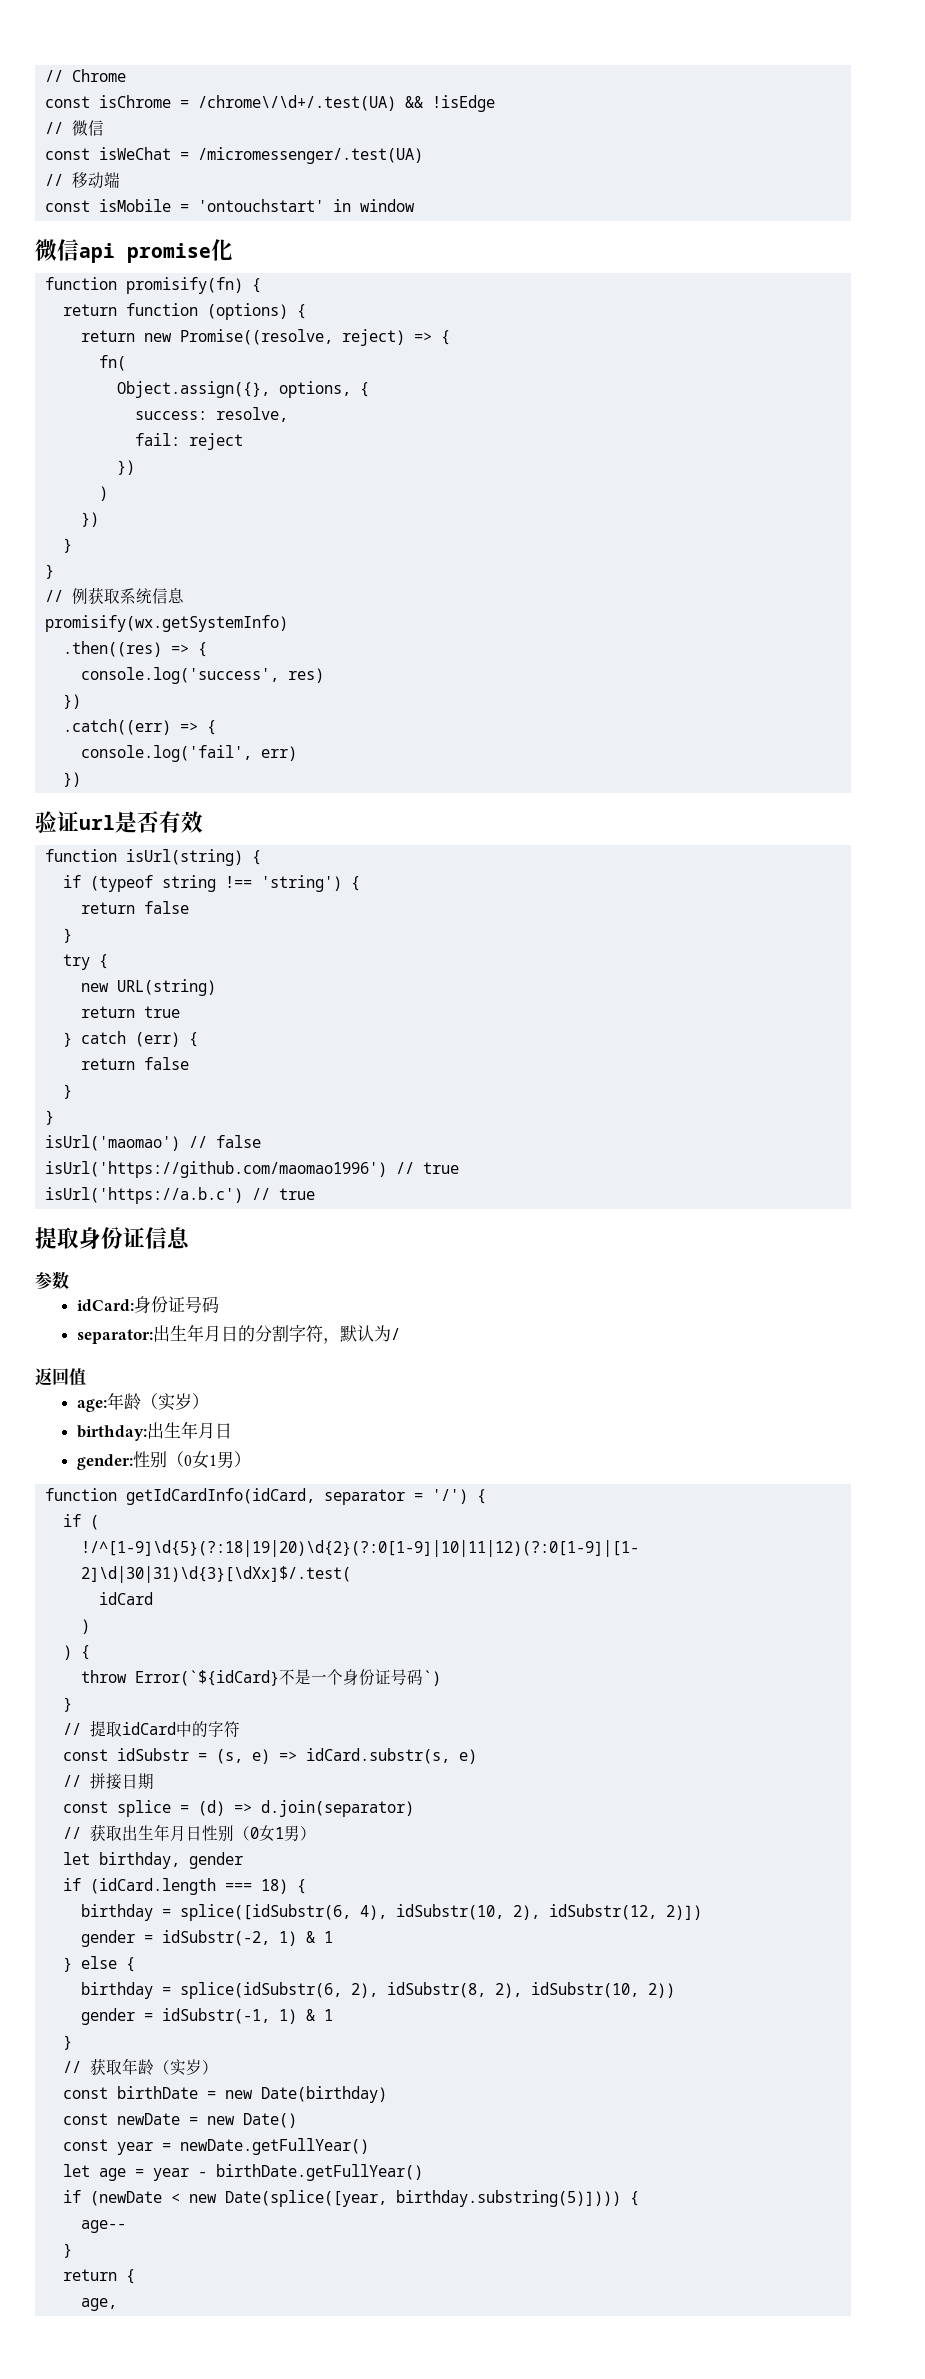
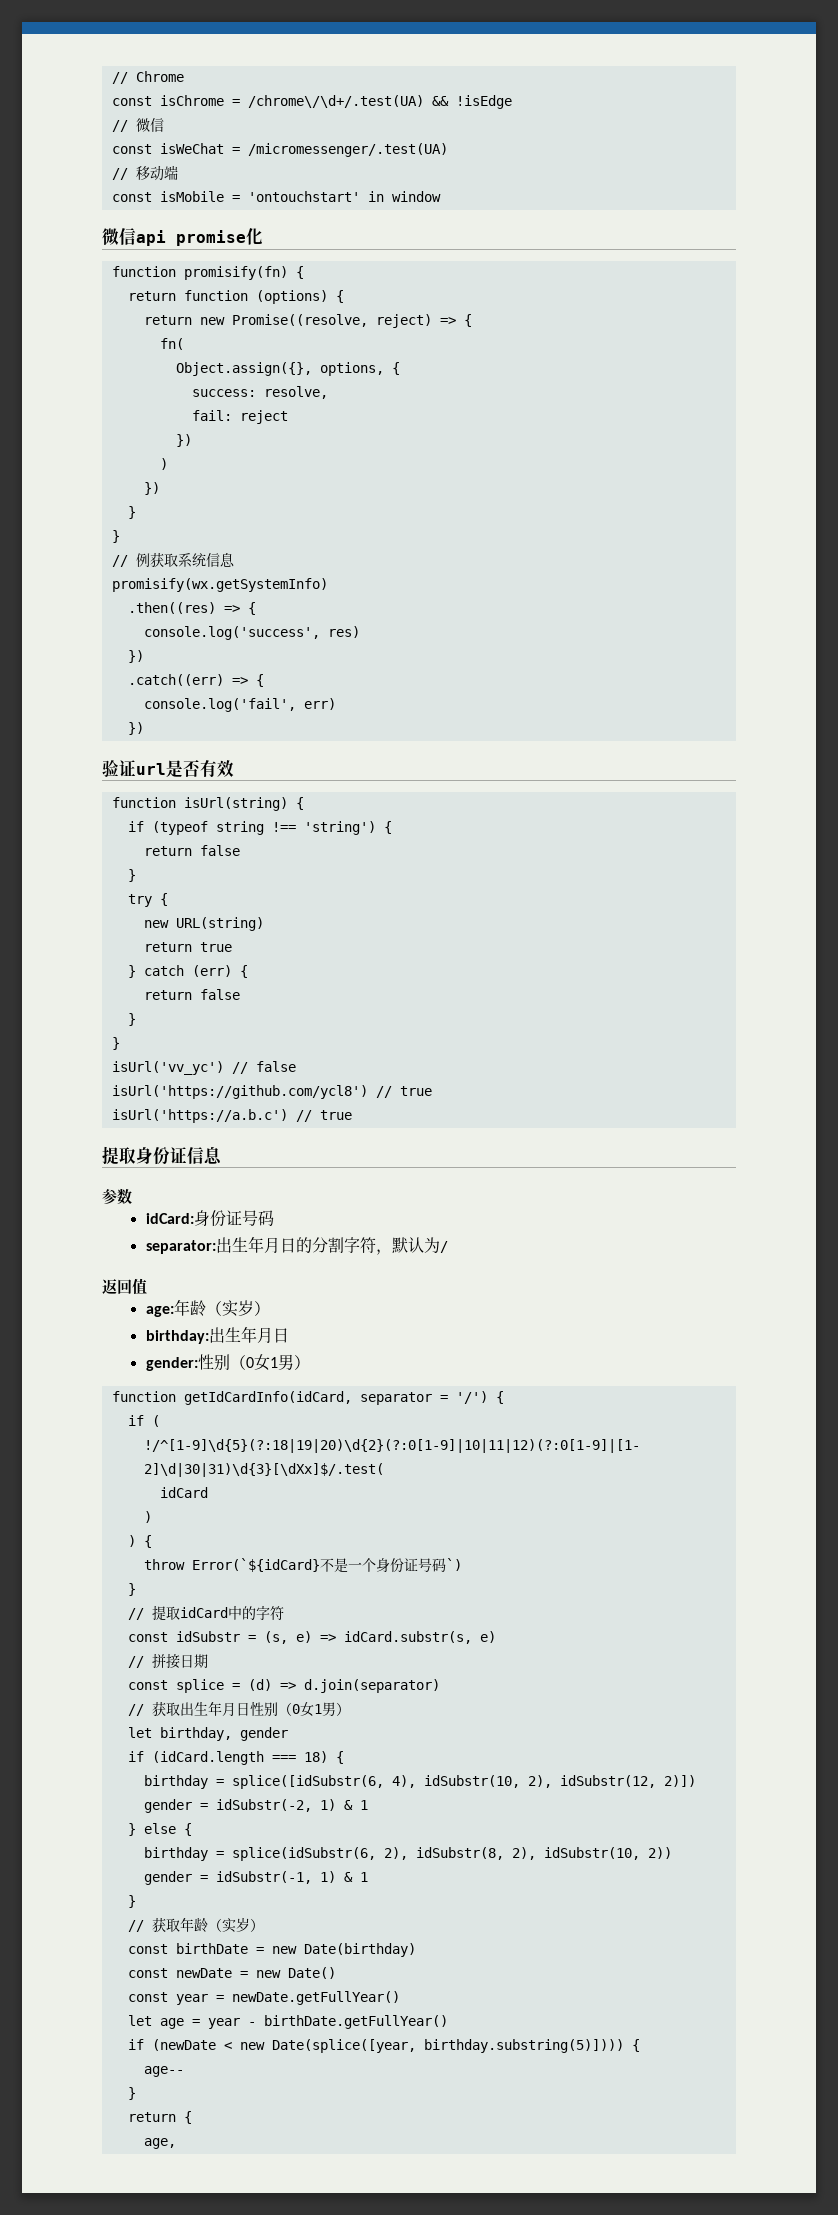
[45,1135,181,1151] isUrl('maomao') -> [111,1061,224,1075] isUrl('vv_yc')
[45,1161,388,1178] isUrl('https://github.com/maomao1996') -> [111,1085,368,1099] isUrl('https://github.com/ycl8')

